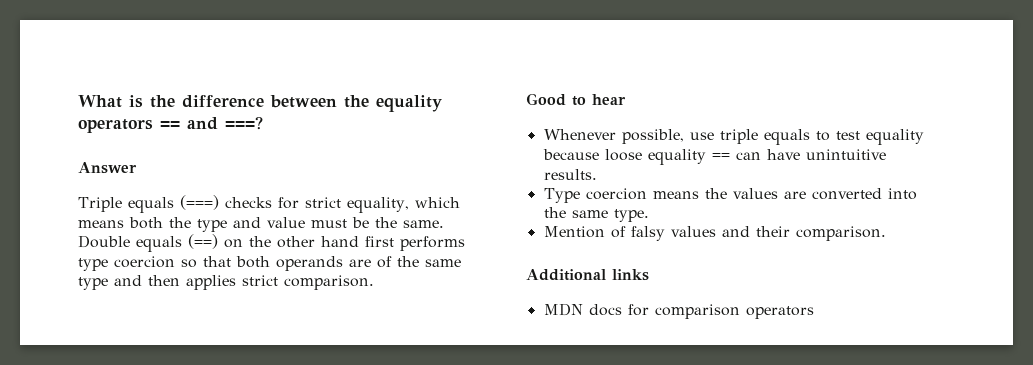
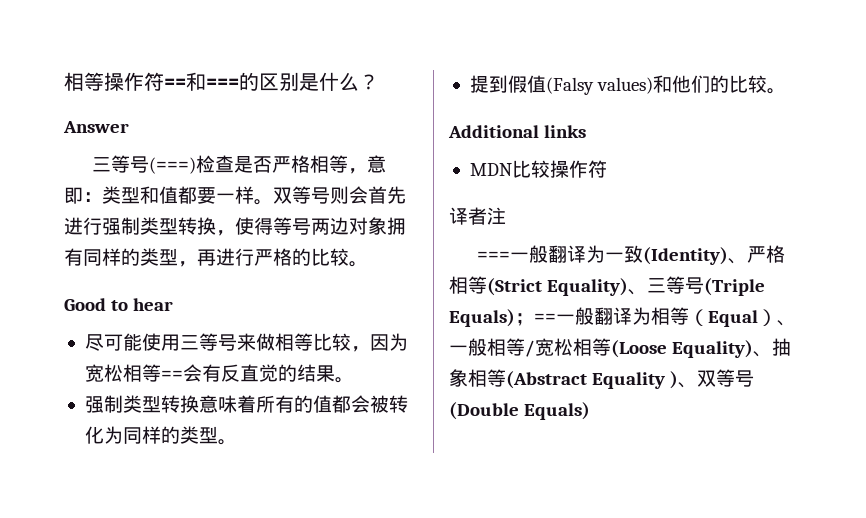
[78,95,442,112] [78,116,263,133] [78,162,137,174] [78,195,460,213] [78,217,444,232] [78,234,465,252] [78,256,461,271] [78,275,374,290] [526,93,626,106] [543,129,924,145] [542,149,886,165] [543,169,597,180] [543,188,917,203] [543,207,649,222] [543,226,886,241] [526,269,649,281] [543,303,814,319] What is the difference between the equality operators == and ===? // Answer // Triple equals (===) checks for strict equality, which means both the type and value must be the same. Double equals (==) on the other hand first performs type coercion so that both operands are of the same type and then applies strict comparison. // Good to hear // Whenever possible, use triple equals to test equality because loose equality == can have unintuitive results. // Type coercion means the values are converted into the same type. // Mention of falsy values and their comparison. // Additional links // MDN docs for comparison operators -> [64,72,379,91] [63,121,129,133] [92,155,387,174] [64,186,406,205] [64,217,406,236] [64,248,368,267] [64,298,174,311] [84,333,408,352] [84,364,354,383] [84,395,408,413] [84,426,237,445] [469,75,787,95] [448,125,587,138] [469,160,607,178] [449,207,506,225] [477,245,786,265] [449,276,766,296] [449,307,796,327] [449,338,792,358] [449,369,755,389] [449,402,591,420] 相等操作符==和===的区别是什么？ // Answer // 三等号(===)检查是否严格相等，意即：类型和值都要一样。双等号则会首先进行强制类型转换，使得等号两边对象拥有同样的类型，再进行严格的比较。 // Good to hear // 尽可能使用三等号来做相等比较，因为宽松相等==会有反直觉的结果。 // 强制类型转换意味着所有的值都会被转化为同样的类型。 // 提到假值(Falsy values)和他们的比较。 // Additional links // MDN比较操作符 // 译者注 // ===一般翻译为一致(Identity)、严格相等(Strict Equality)、三等号(Triple Equals)；==一般翻译为相等（Equal）、一般相等/宽松相等(Loose Equality)、抽象相等(Abstract Equality )、双等号(Double Equals)

